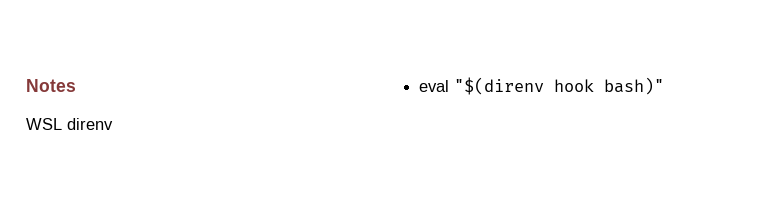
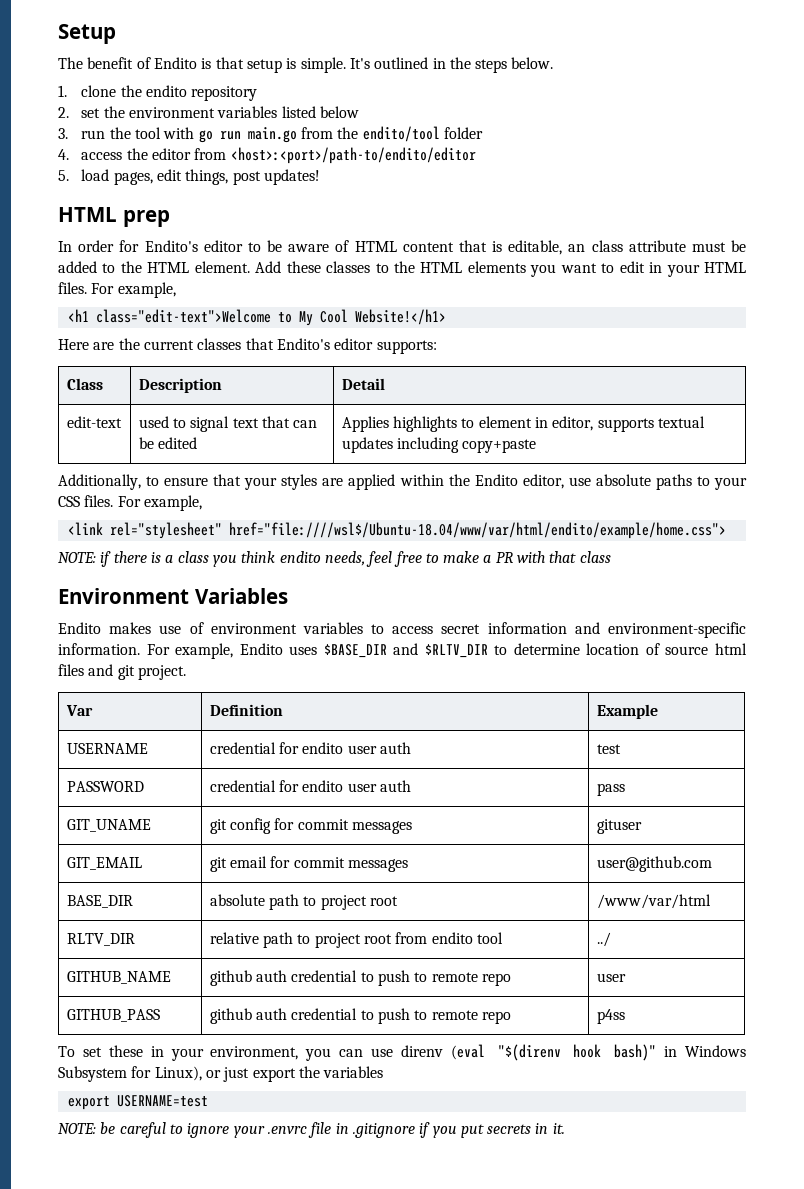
[26,79,76,92] [26,118,62,130] Notes // WSL -> [58,24,116,44] [58,57,554,73] [58,85,258,101] [58,106,359,118] [58,126,483,143] [58,147,476,164] [58,169,320,185] [58,207,170,227] [58,240,746,255] [58,261,747,277] [58,282,176,298] [67,309,446,326] [58,338,437,354] [66,378,103,390] [138,378,222,393] [341,378,385,390] [66,416,122,428] [138,416,318,432] [138,437,198,449] [341,416,706,432] [341,437,537,453] [58,474,747,490] [58,495,202,511] [67,522,726,539] [58,551,611,567] [58,588,288,604] [58,622,746,638] [58,643,748,659] [58,664,186,680] [65,705,93,716] [209,704,283,716] [596,704,658,719] [66,743,148,754] [209,742,412,754] [596,744,621,754] [66,781,144,792] [209,780,412,792] [596,783,625,796] [66,819,151,832] [209,818,413,834] [596,819,642,834] [66,857,142,870] [209,856,409,872] [596,856,712,872] [66,895,133,908] [209,894,399,910] [596,894,711,909] [66,933,135,946] [209,932,504,948] [596,932,611,947] [66,971,171,984] [209,970,512,986] [596,973,626,982] [66,1009,160,1022] [209,1008,512,1024] [596,1009,625,1024] [58,1045,394,1061] Setup // The benefit of Endito is that setup is simple. It's outlined in the steps below. // 1. clone the endito repository // 2. set the environment variables listed below // 3. run the tool with go run main.go from the endito/tool folder // 4. access the editor from <host>:<port>/path-to/endito/editor // 5. load pages, edit things, post updates! // HTML prep // In order for Endito's editor to be aware of HTML content that is editable, an class attribute must be added to the HTML element. Add these classes to the HTML elements you want to edit in your HTML files. For example, // <h1 class="edit-text">Welcome to My Cool Website!</h1> // Here are the current classes that Endito's editor supports: // Class | Description | Detail // edit-text | used to signal text that can be edited | Applies highlights to element in editor, supports textual updates including copy+paste // Additionally, to ensure that your styles are applied within the Endito editor, use absolute paths to your CSS files. For example, // <link rel="stylesheet" href="file:////wsl$/Ubuntu-18.04/www/var/html/endito/example/home.css"> // NOTE: if there is a class you think endito needs, feel free to make a PR with that class // Environment Variables // Endito makes use of environment variables to access secret information and environment-specific information. For example, Endito uses $BASE_DIR and $RLTV_DIR to determine location of source html files and git project. // Var | Definition | Example // USERNAME | credential for endito user auth | test // PASSWORD | credential for endito user auth | pass // GIT_UNAME | git config for commit messages | gituser // GIT_EMAIL | git email for commit messages | user@github.com // BASE_DIR | absolute path to project root | /www/var/html // RLTV_DIR | relative path to project root from endito tool | ../ // GITHUB_NAME | github auth credential to push to remote repo | user // GITHUB_PASS | github auth credential to push to remote repo | p4ss // To set these in your environment, you can use
[419,80,450,92] // eval -> [450,1044,485,1060] (eval
(665, 86) none -> [664,1045,746,1057] [58,1066,384,1082] [67,1095,208,1110] [58,1122,565,1138] in Windows Subsystem for Linux), or just export the variables // export USERNAME=test // NOTE: be careful to ignore your .envrc file in .gitignore if you put secrets in it.

